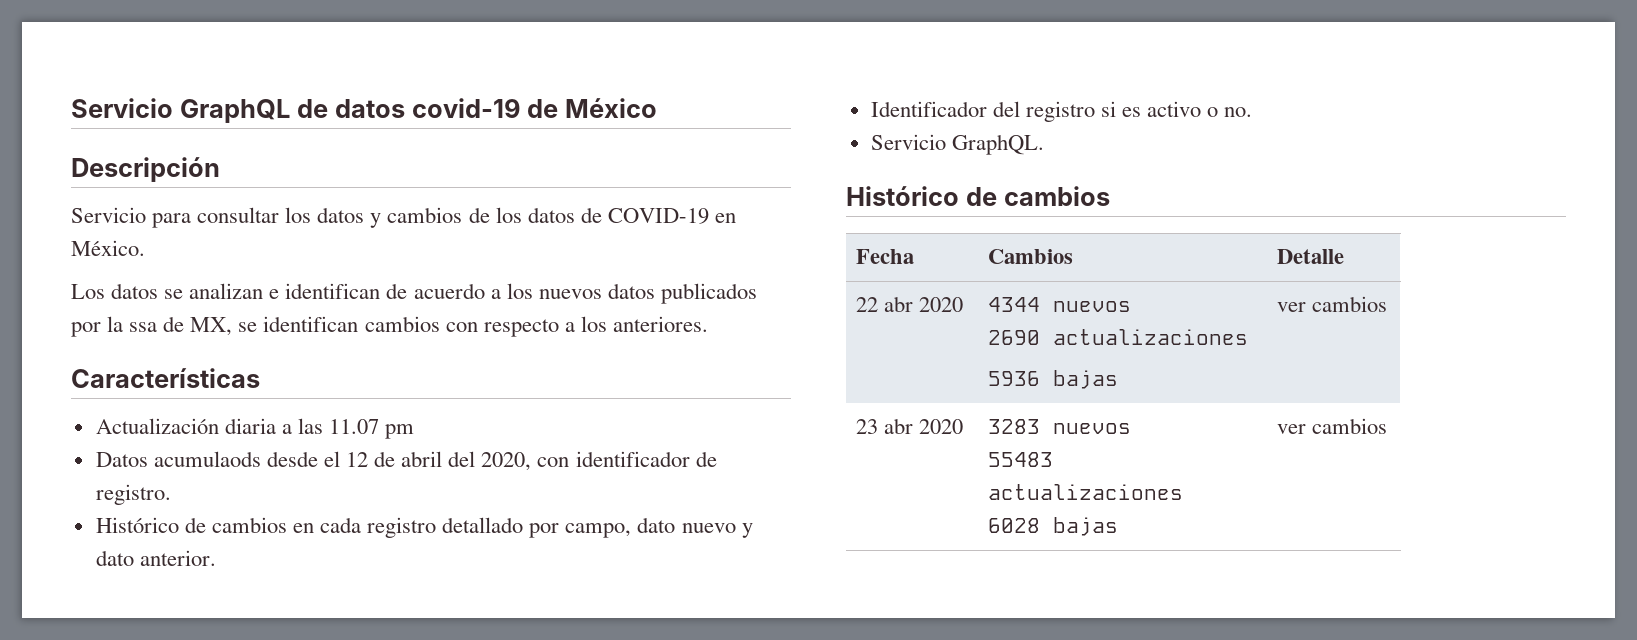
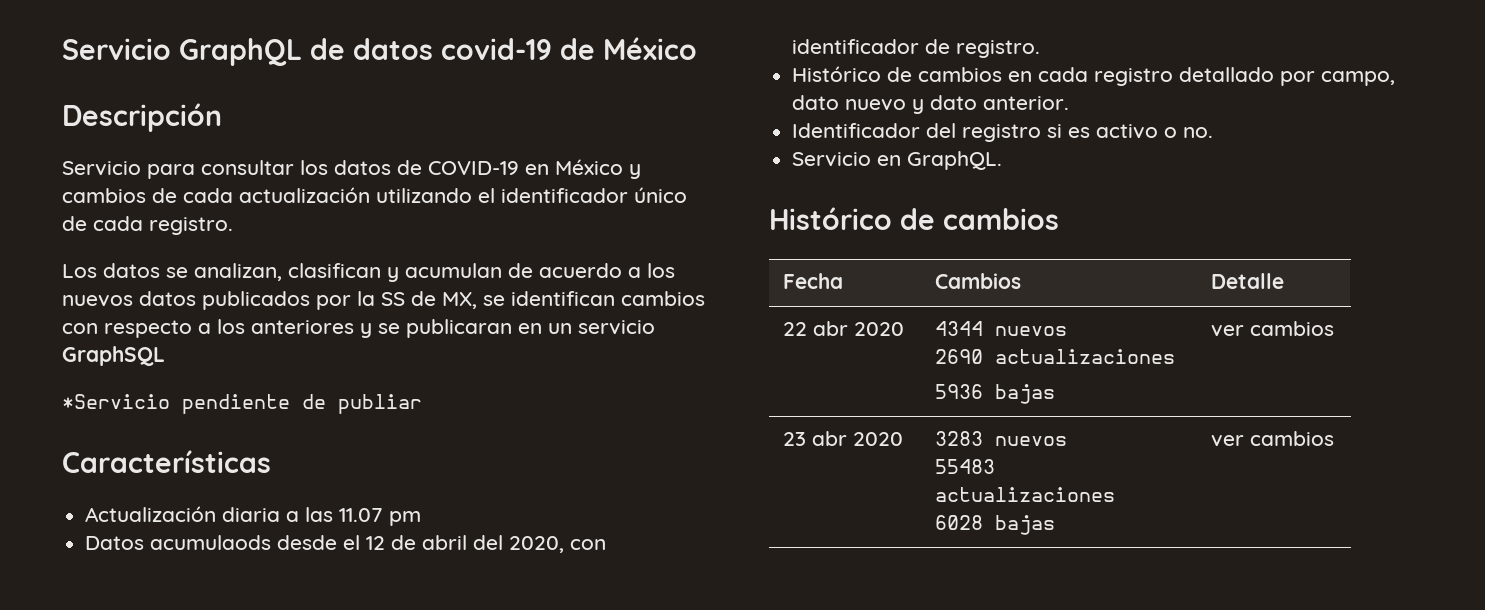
[370,207,736,228] [71,240,145,256] y cambios de los datos de COVID-19 en México. -> [397,159,641,179] [62,187,687,203] [62,216,233,235] de COVID-19 en México y cambios de cada actualización utilizando el identificador único de cada registro.
[189,283,381,299] analizan e identifican -> [194,263,502,282] analizan, clasifican y acumulan
[129,322,158,332] ssa -> [381,292,405,306] SS
[612,316,708,332] anteriores. -> [251,319,655,338] [62,346,165,366] [62,394,422,414] anteriores y se publicaran en un servicio GraphSQL // *Servicio pendiente de publiar
(946, 142) none -> [877,155,902,166] en

